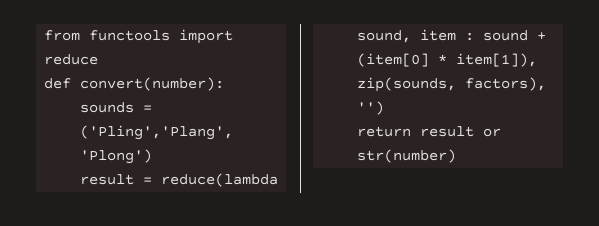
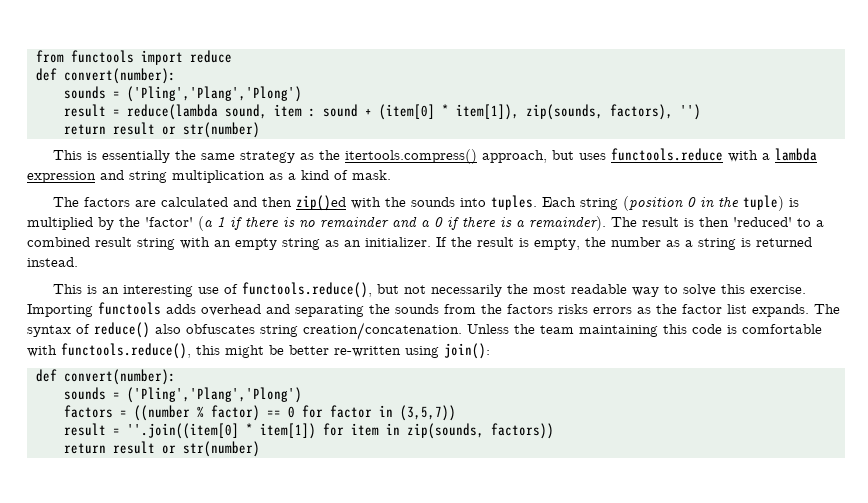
(456, 156) none -> [53,148,818,164] [27,170,391,183] [53,195,800,211] [27,216,824,231] [27,237,812,250] [27,257,78,267] [53,282,807,298] [27,302,840,317] [27,322,822,340] [27,343,490,359] [35,369,176,385] [63,387,302,403] [63,405,456,421] [63,423,554,439] [63,441,260,457] // This is essentially the same strategy as the itertools.compress() approach, but uses functools.reduce with a lambda expression and string multiplication as a kind of mask. // The factors are calculated and then zip()ed with the sounds into tuples. Each string (position 0 in the tuple) is multiplied by the 'factor' (a 1 if there is no remainder and a 0 if there is a remainder). The result is then 'reduced' to a combined result string with an empty string as an initializer. If the result is empty, the number as a string is returned instead. // This is an interesting use of functools.reduce(), but not necessarily the most readable way to solve this exercise. Importing functools adds overhead and separating the sounds from the factors risks errors as the factor list expands. The syntax of reduce() also obfuscates string creation/concatenation. Unless the team maintaining this code is comfortable with functools.reduce(), this might be better re-written using join(): // def convert(number): // sounds = ('Pling','Plang','Plong') // factors = ((number % factor) == 0 for factor in (3,5,7)) // result = ''.join((item[0] * item[1]) for item in zip(sounds, factors)) // return result or str(number)

